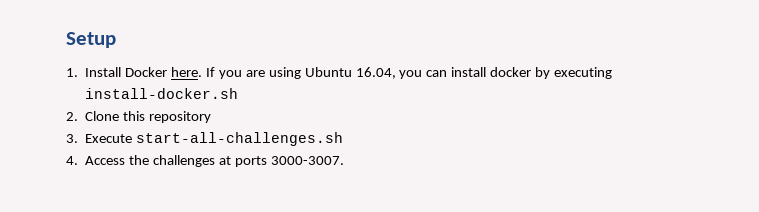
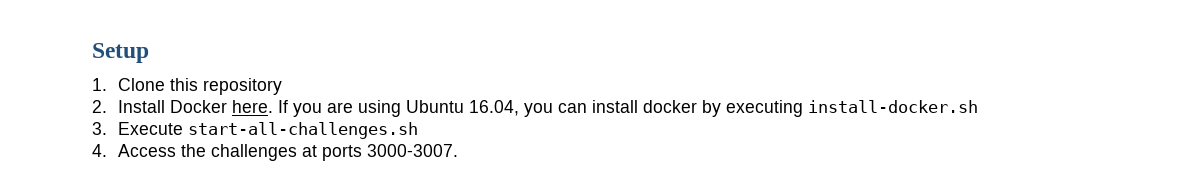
(78, 72) none -> [118,78,283,95] [92,100,107,113] Clone this repository // 2.
[66,111,212,123] // 2. Clone this repository -> (979, 106) none

